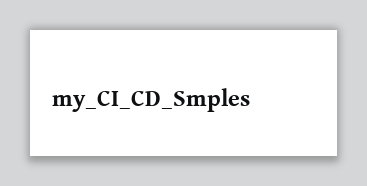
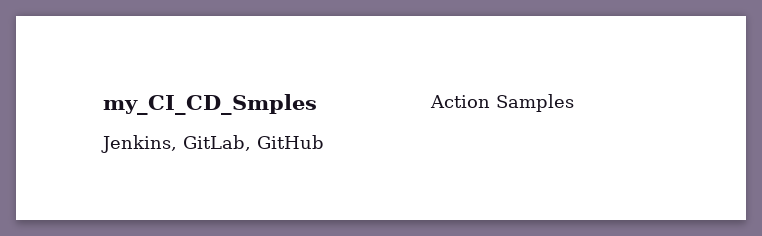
(250, 100) none -> [101,135,324,153] [430,94,574,112] // Jenkins, GitLab, GitHub Action Samples

